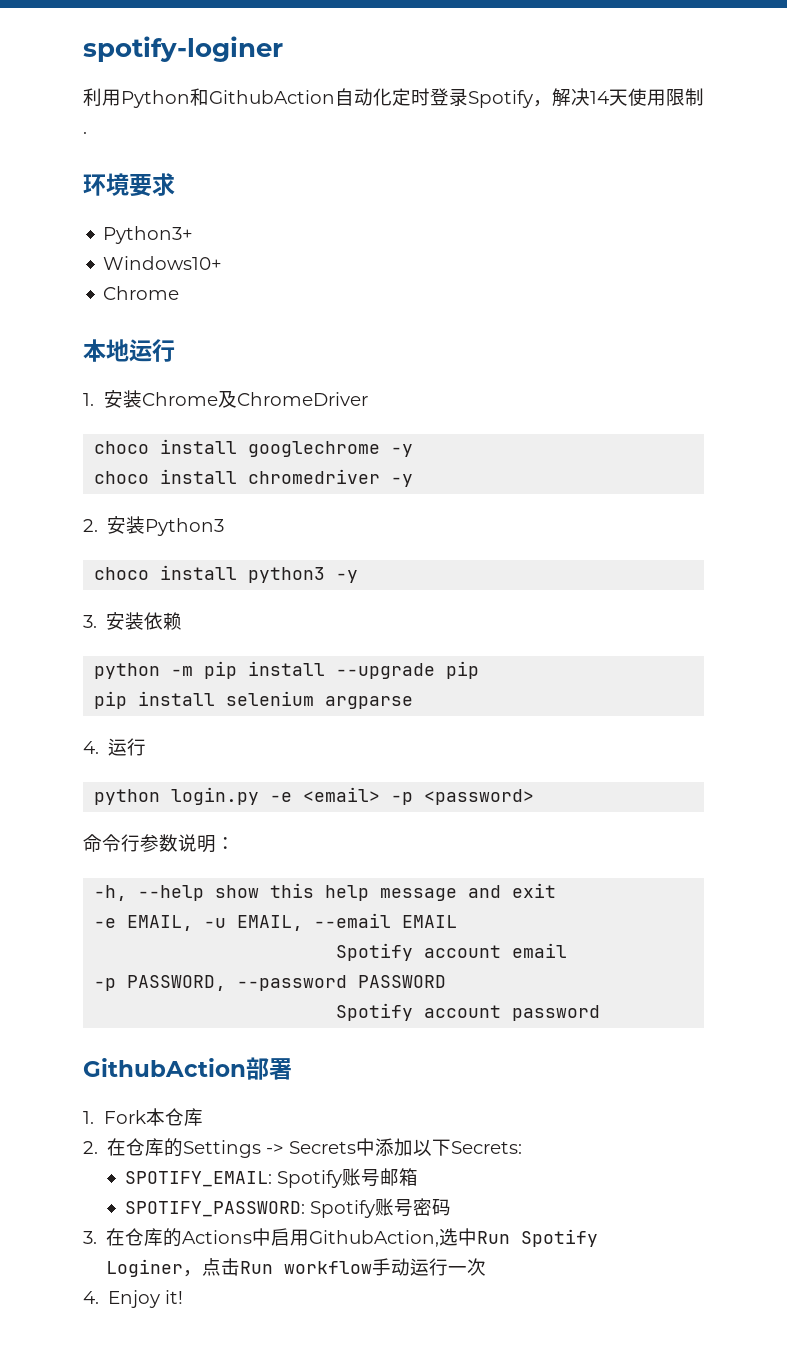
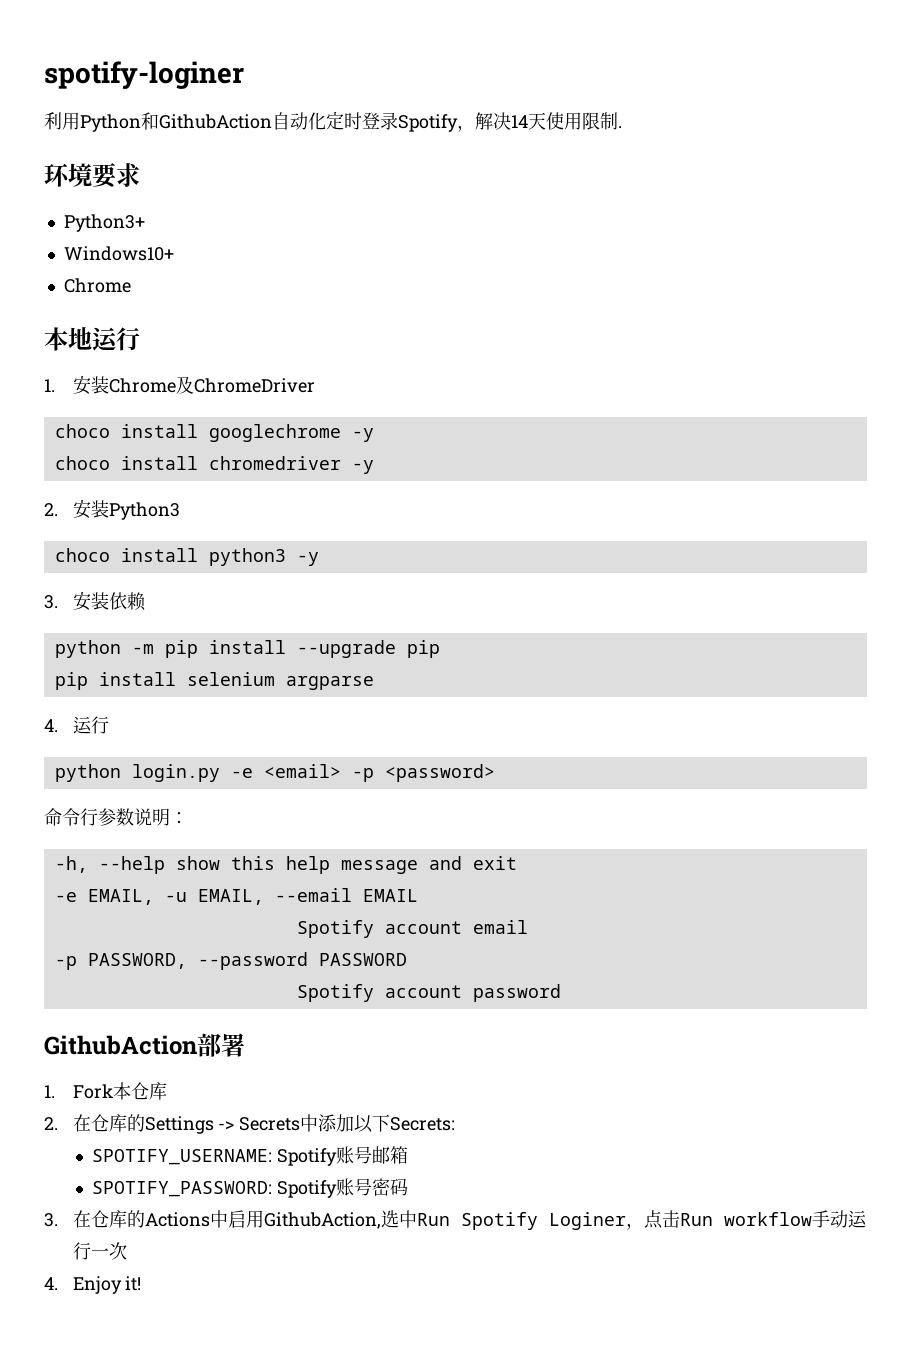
[124,1171,272,1187] SPOTIFY_EMAIL: -> [92,1149,273,1165] SPOTIFY_USERNAME:

